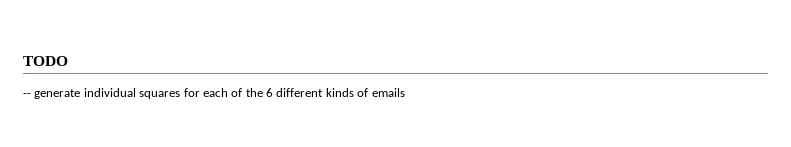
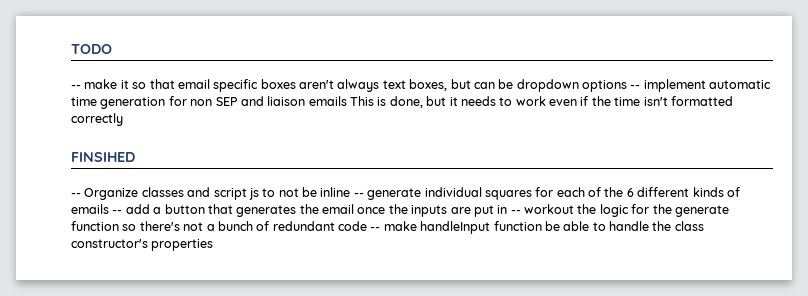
(31, 95) none -> [84,79,772,92] [71,96,733,109] [71,113,123,126] [71,152,135,162] [71,187,364,200] make it so that email specific boxes aren't always text boxes, but can be dropdown options -- implement automatic time generation for non SEP and liaison emails This is done, but it needs to work even if the time isn't formatted correctly // FINSIHED // -- Organize classes and script js to not be inline --
(405, 92) none -> [112,204,729,217] [71,221,704,234] [71,239,214,251] -- add a button that generates the email once the inputs are put in -- workout the logic for the generate function so there's not a bunch of redundant code -- make handleInput function be able to handle the class constructor's properties

